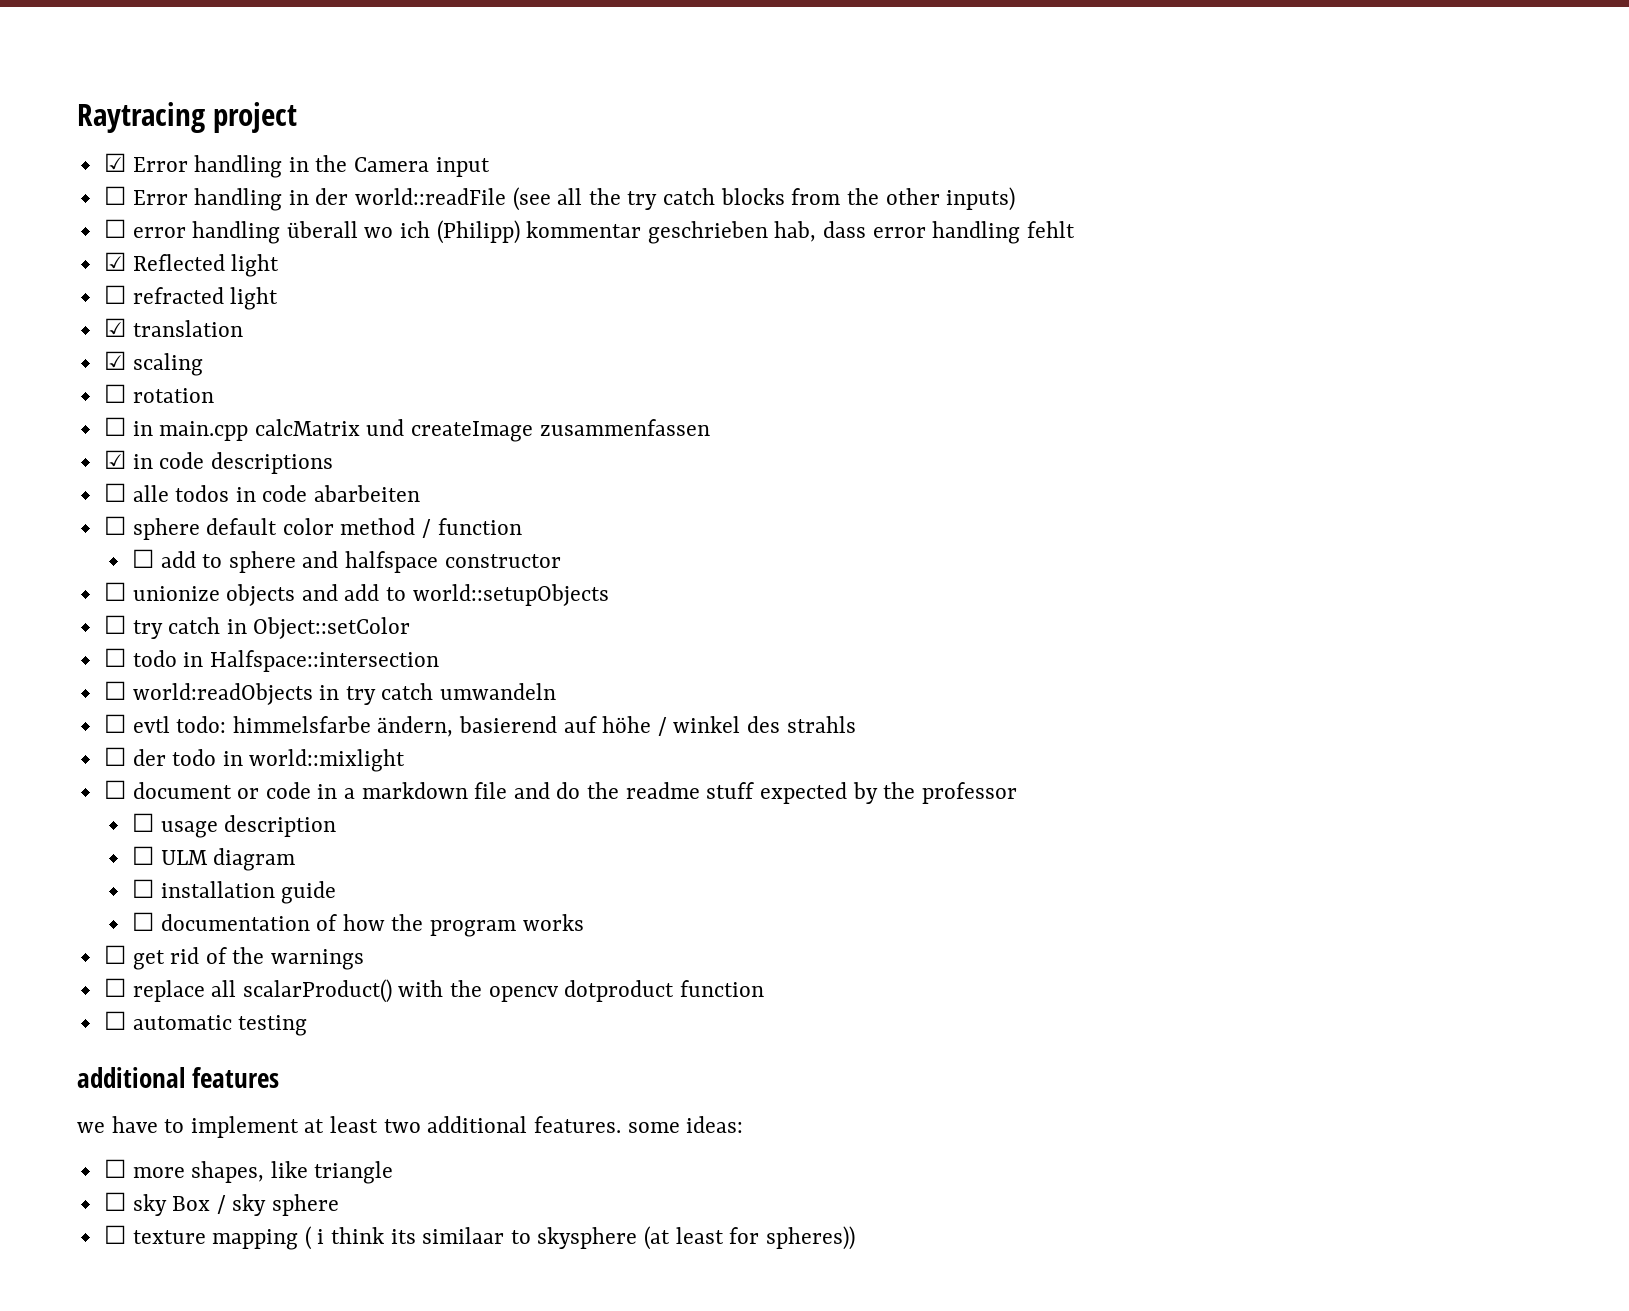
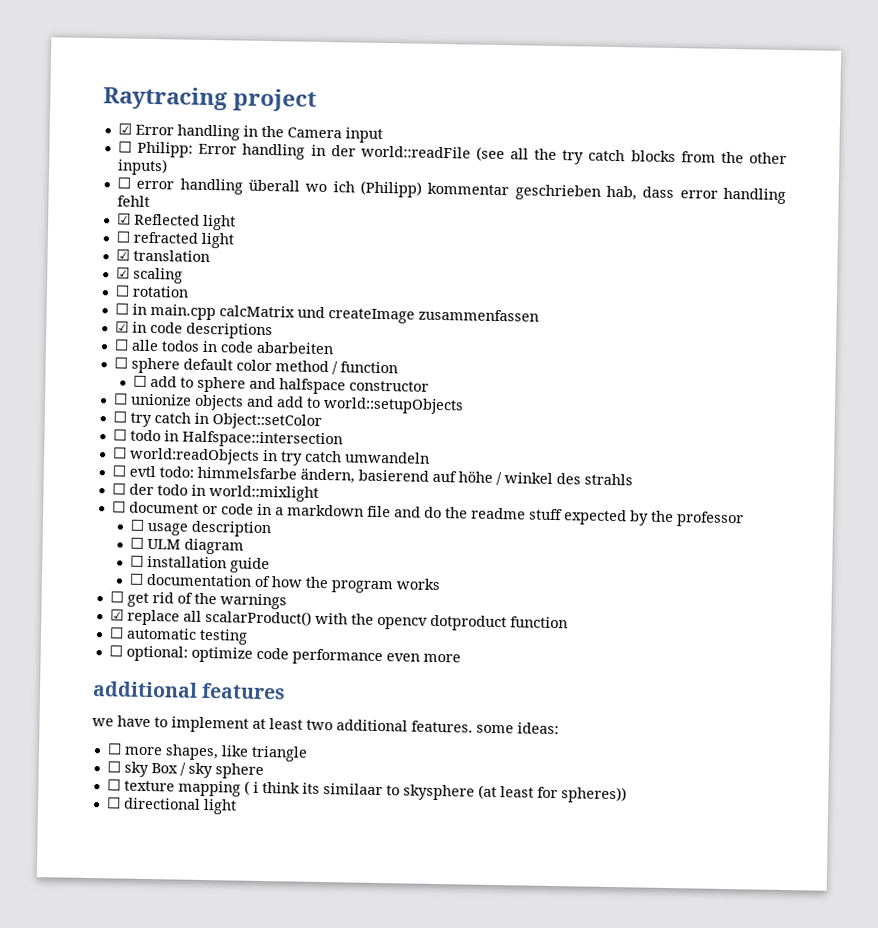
(126, 195) none -> [137,141,194,158] Philipp:
[103,978,126,997] ☐ -> [109,609,124,621] ☑
(308, 1025) none -> [108,645,461,666] // ☐ optional: optimize code performance even more
(855, 1238) none -> [106,797,237,815] // ☐ directional light

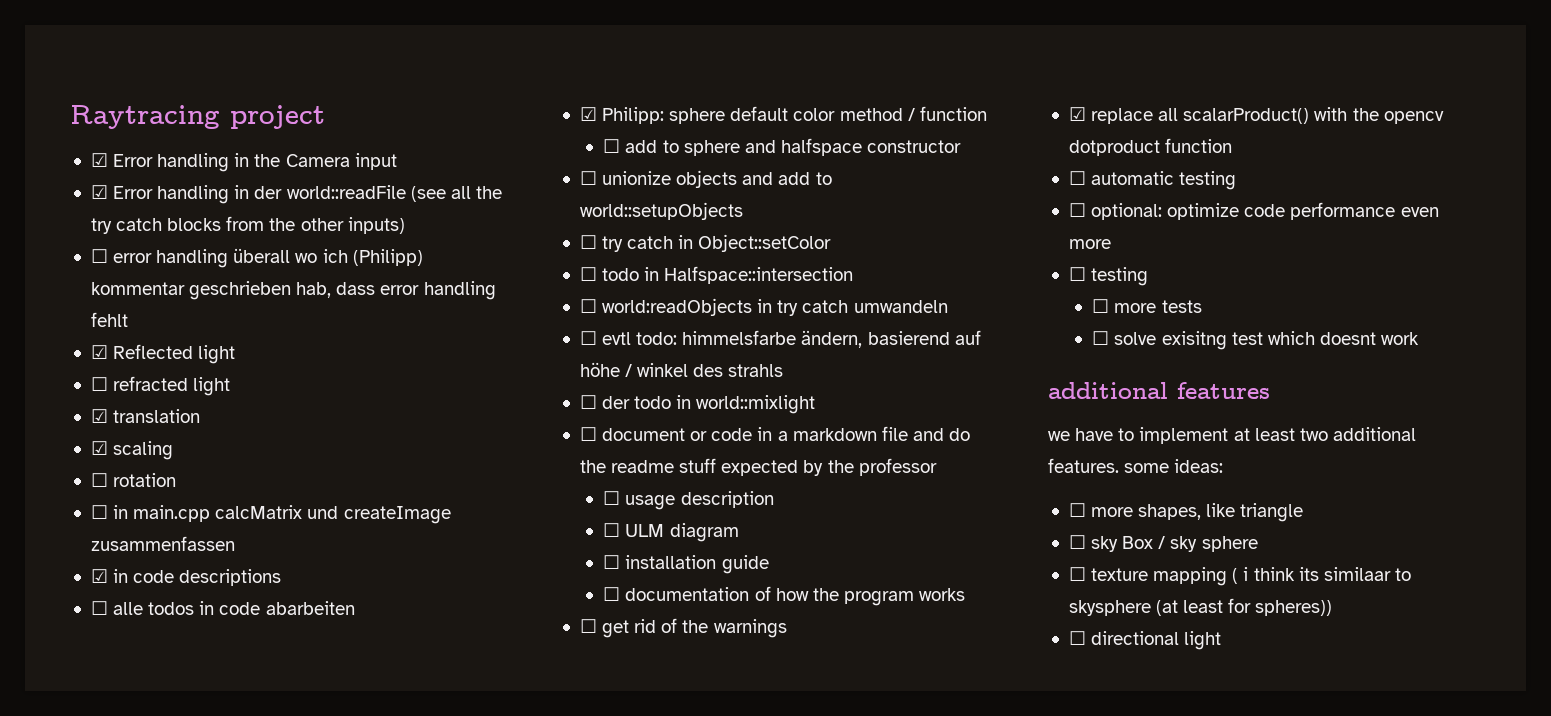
[117,141,194,158] ☐ Philipp: -> [90,185,108,199] ☑
[113,357,128,369] ☐ -> [579,107,665,124] ☑ Philipp:
(461, 658) none -> [1068,267,1149,286] [1092,299,1202,313] [1092,331,1420,350] // ☐ testing // ☐ more tests // ☐ solve exisitng test which doesnt work

